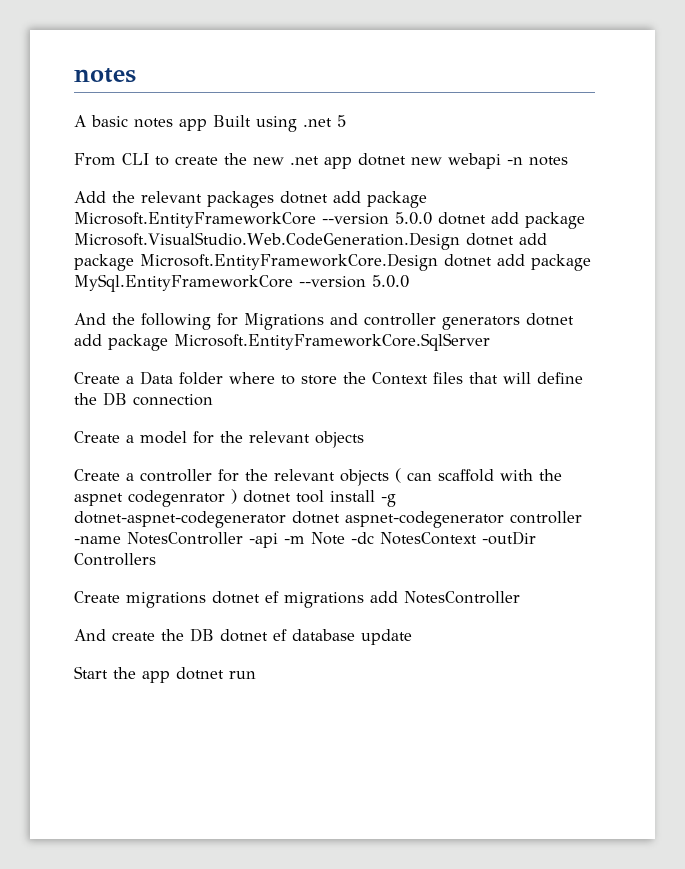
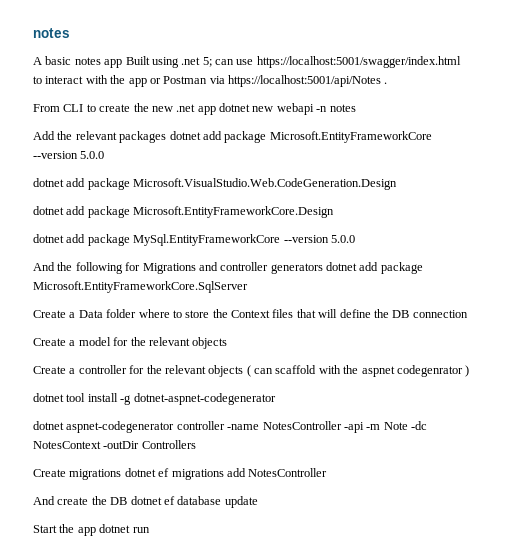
[337,115,346,127] 5 -> [202,56,461,68] [33,75,388,87] 5; can use https://localhost:5001/swagger/index.html to interact with the app or Postman via https://localhost:5001/api/Notes .
(432, 218) none -> (105, 155) //
(460, 241) none -> (398, 184) //
(438, 262) none -> (335, 212) //
(237, 496) none -> (470, 371) //
(286, 519) none -> (276, 399) //

